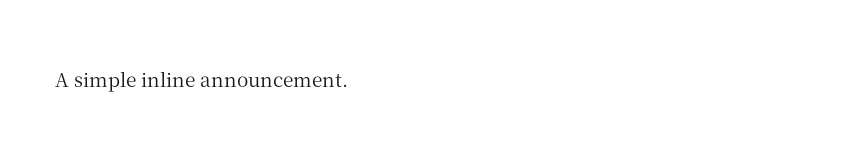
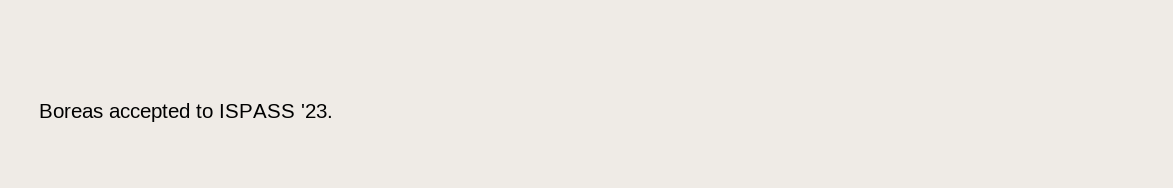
[55,71,349,92] A simple inline announcement. -> [39,103,333,122] Boreas accepted to ISPASS '23.

